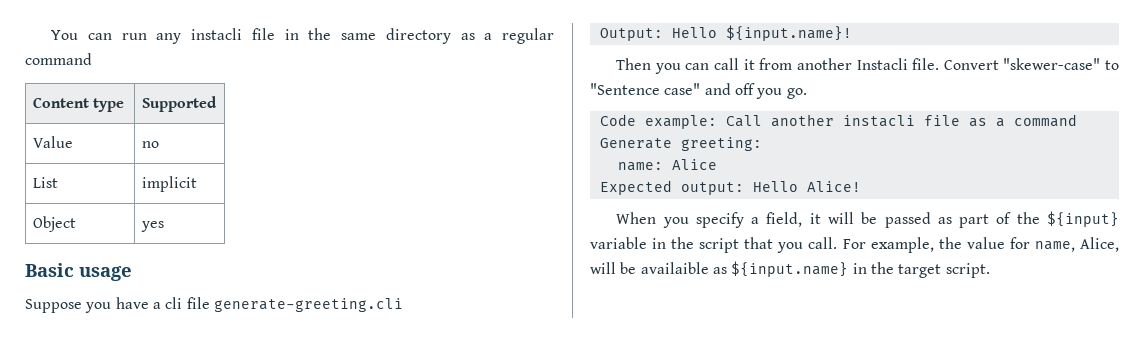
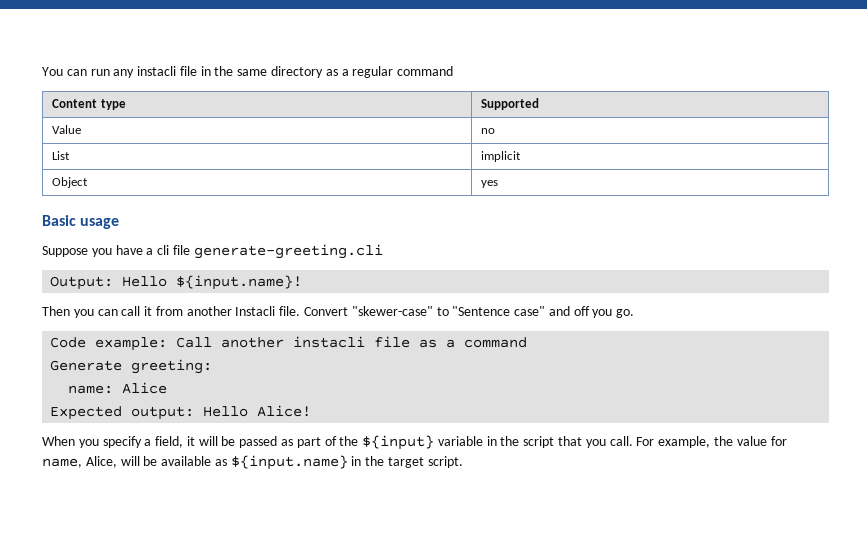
[640,262,709,274] availaible -> [161,456,212,466] available

